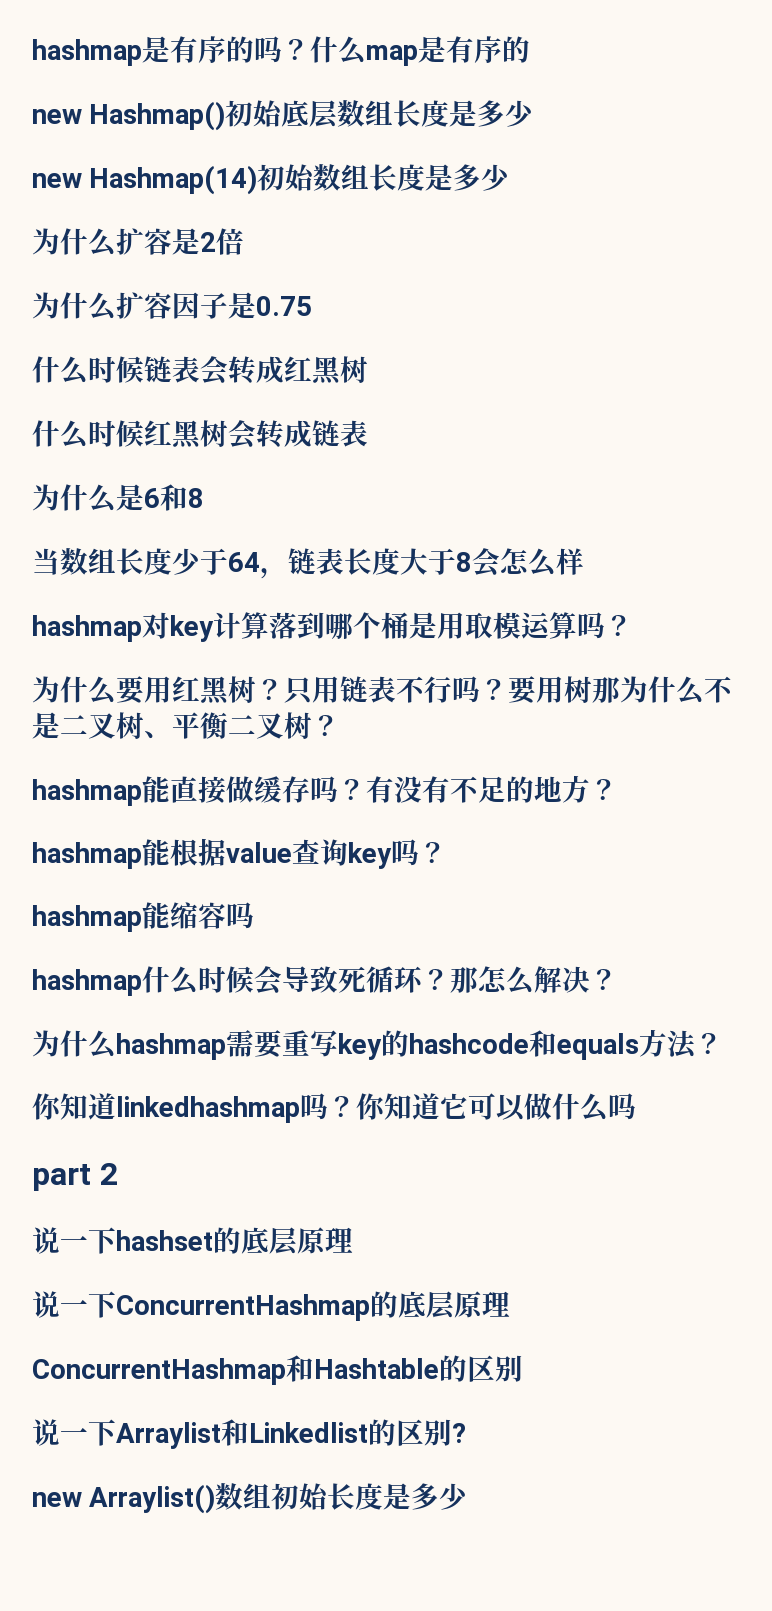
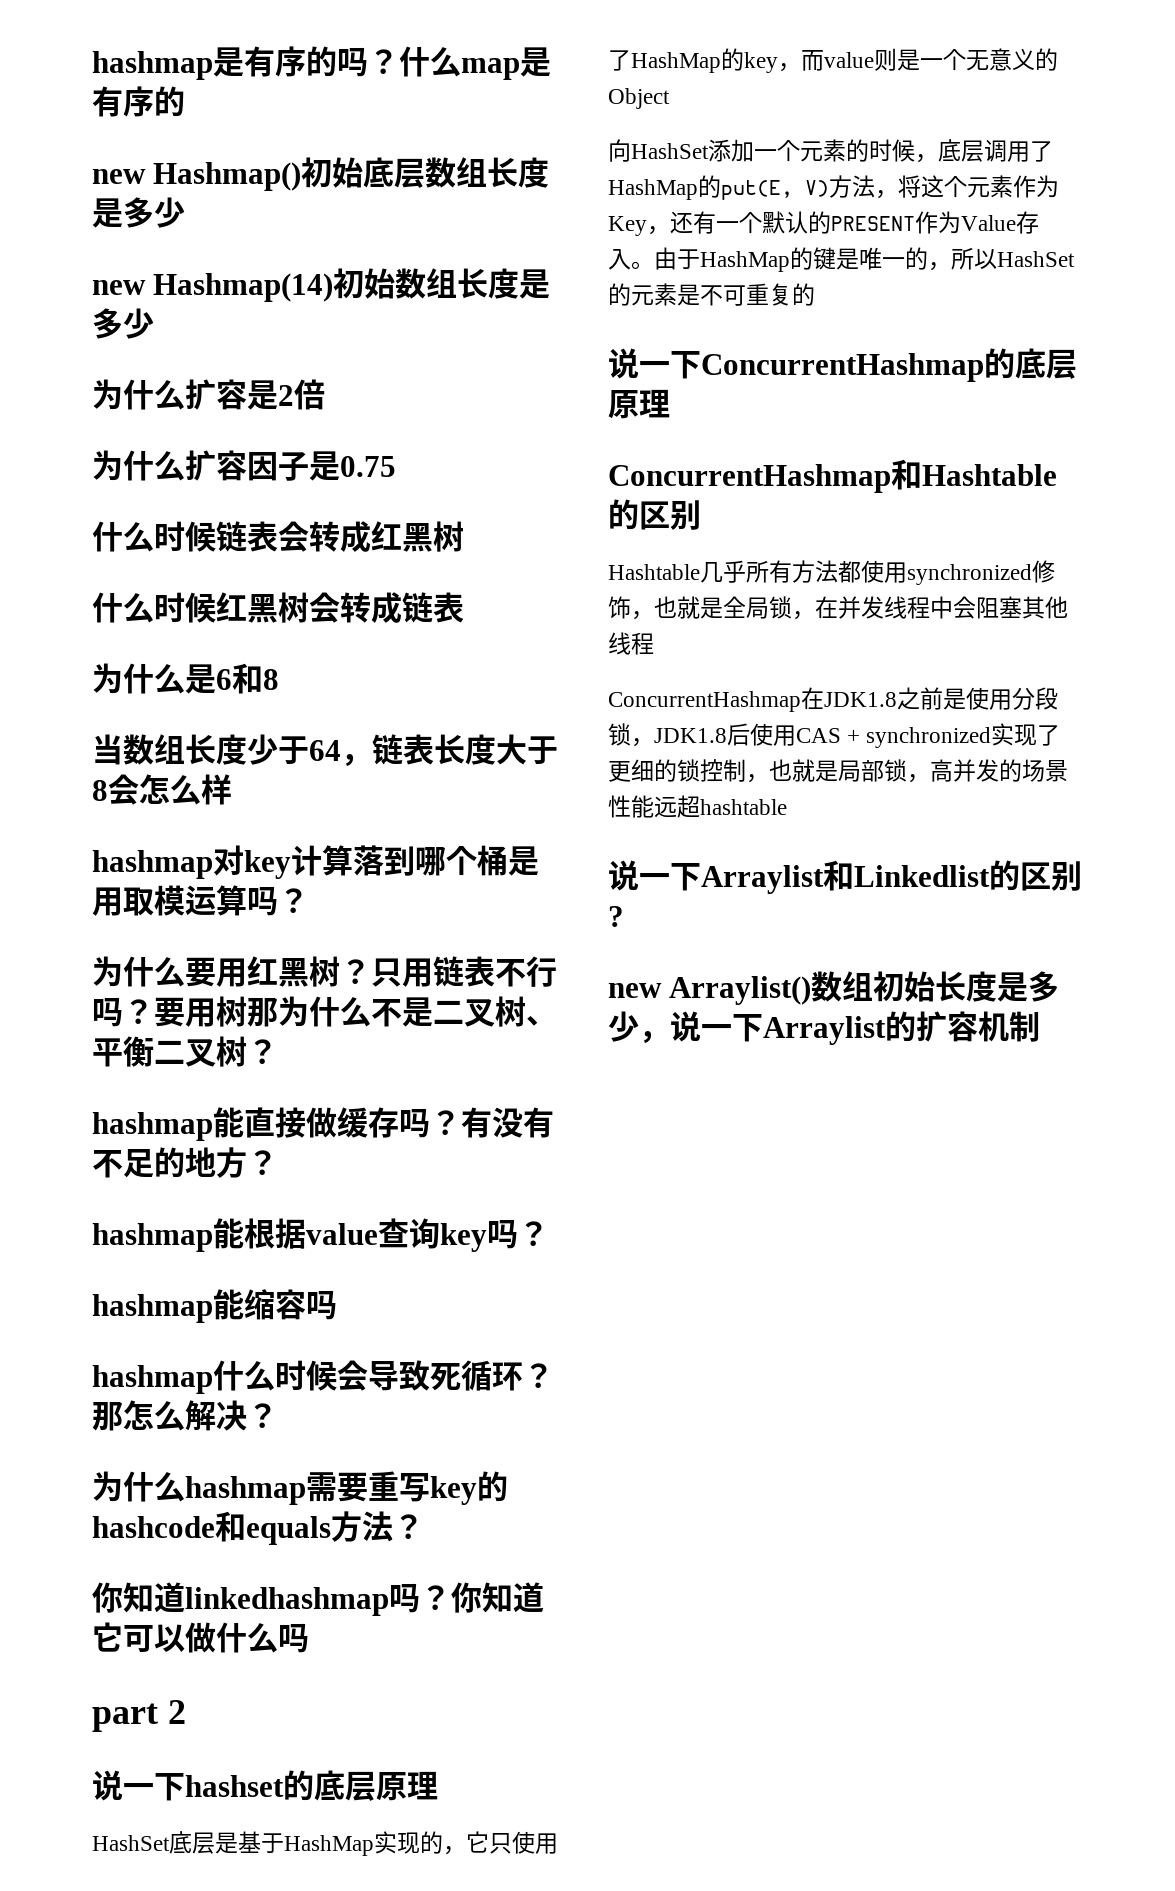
(353, 1240) none -> [92,1831,558,1856] [608,48,1058,73] [608,88,670,109] [608,139,1053,163] [608,175,1059,200] [608,211,1039,236] [608,247,1075,272] [608,283,815,306] // HashSet底层是基于HashMap实现的，它只使用了HashMap的key，而value则是一个无意义的Object // 向HashSet添加一个元素的时候，底层调用了HashMap的put(E, V)方法，将这个元素作为Key，还有一个默认的PRESENT作为Value存入。由于HashMap的键是唯一的，所以HashSet的元素是不可重复的
(523, 1368) none -> [608,560,1055,585] [608,596,1068,620] [608,632,654,655] [608,687,1058,712] [608,723,1061,748] [608,759,1068,783] [608,795,787,818] // Hashtable几乎所有方法都使用synchronized修饰，也就是全局锁，在并发线程中会阻塞其他线程 // ConcurrentHashmap在JDK1.8之前是使用分段锁，JDK1.8后使用CAS + synchronized实现了更细的锁控制，也就是局部锁，高并发的场景性能远超hashtable
(469, 1496) none -> [639,1011,1040,1045] ，说一下Arraylist的扩容机制

